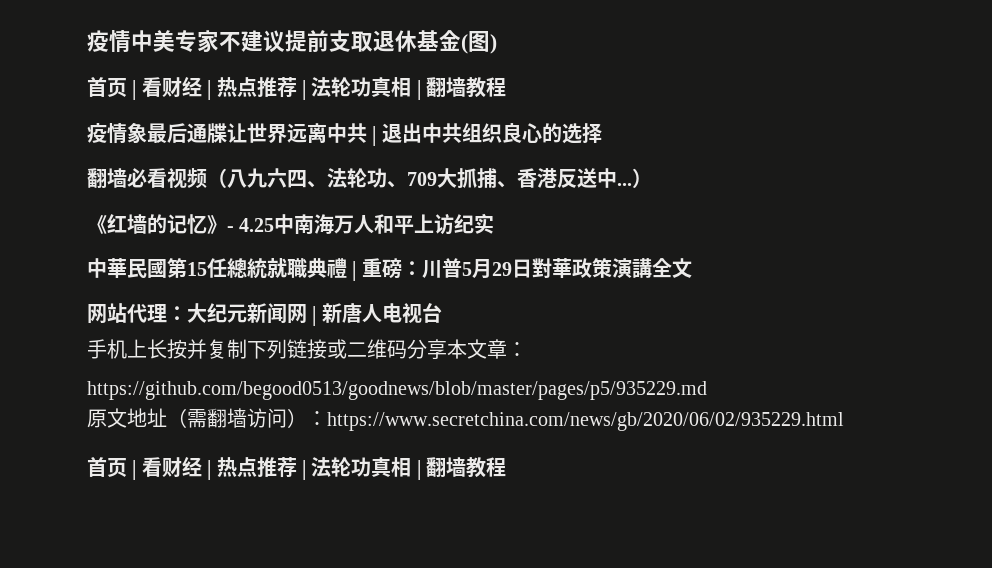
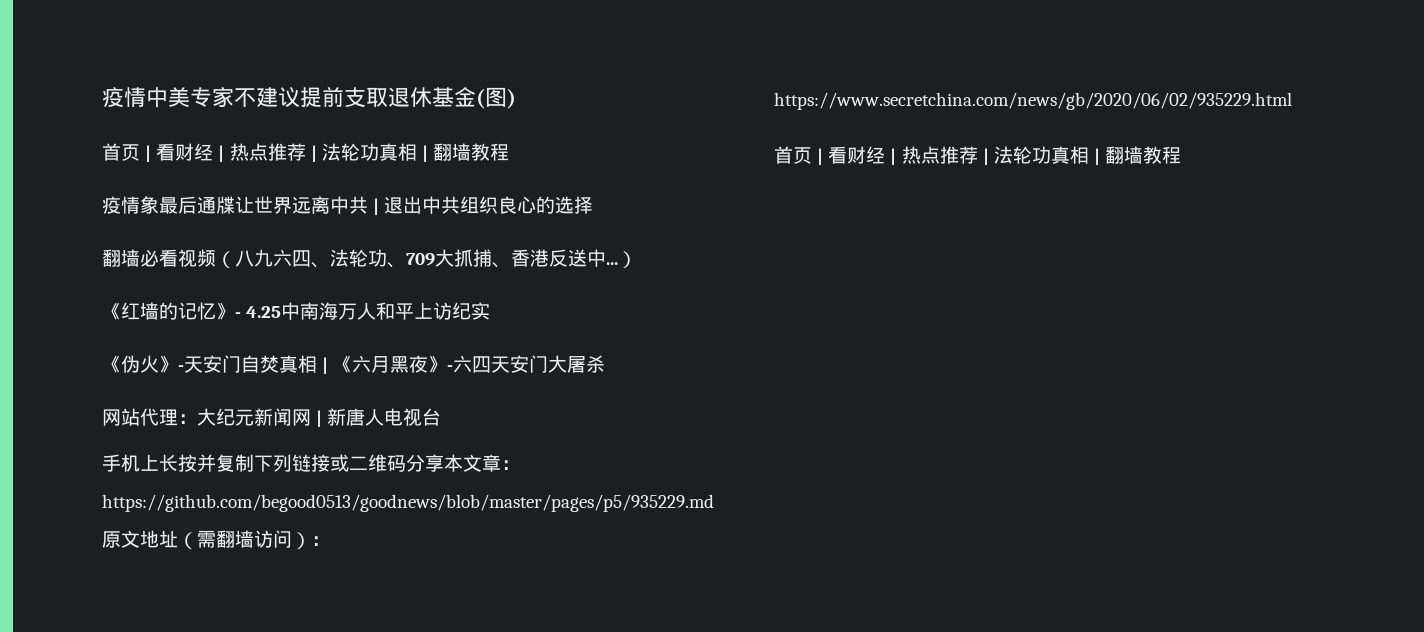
[87,258,692,281] 中華民國第15任總統就職典禮 | 重磅：川普5月29日對華政策演講全文 -> [102,355,606,374] 《伪火》-天安门自焚真相 | 《六月黑夜》-六四天安门大屠杀

